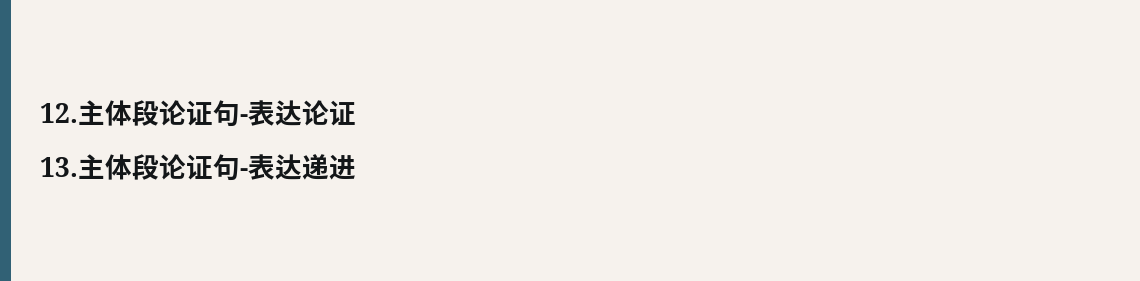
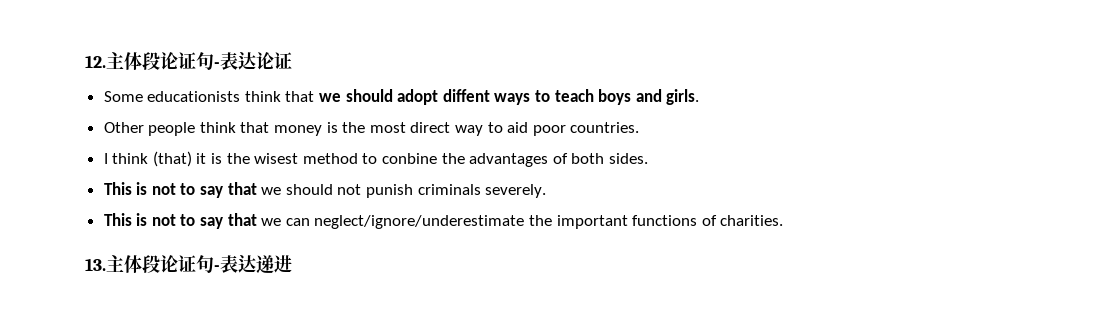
(356, 113) none -> [103,89,700,105] [103,122,640,136] [103,151,648,167] [103,182,547,198] [103,213,784,229] // Some educationists think that we should adopt diffent ways to teach boys and girls. // Other people think that money is the most direct way to aid poor countries. // I think (that) it is the wisest method to conbine the advantages of both sides. // This is not to say that we should not punish criminals severely. // This is not to say that we can neglect/ignore/underestimate the important functions of charities.

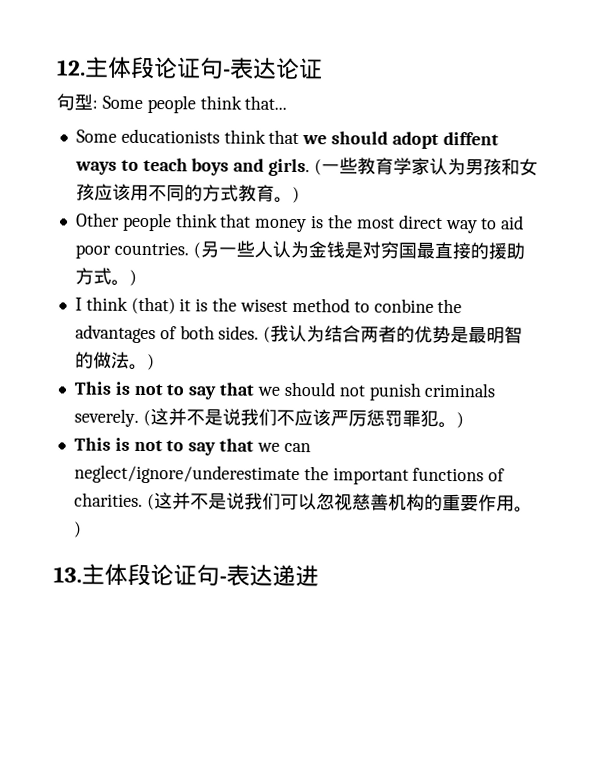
(292, 60) none -> [56,93,288,114] // 句型: Some people think that...
(700, 97) none -> [313,157,538,176] [75,183,300,204] (一些教育学家认为男孩和女孩应该用不同的方式教育。)
(640, 127) none -> [192,240,525,260] [74,267,137,286] (另一些人认为金钱是对穷国最直接的援助方式。)
(648, 158) none -> [263,324,524,344] [74,351,155,371] (我认为结合两者的优势是最明智的做法。)
(547, 191) none -> [142,408,464,429] (这并不是说我们不应该严厉惩罚罪犯。)
(784, 220) none -> [146,492,533,513] [72,521,82,538] (这并不是说我们可以忽视慈善机构的重要作用。)

